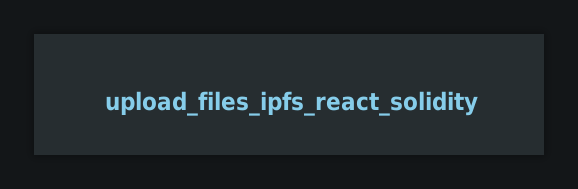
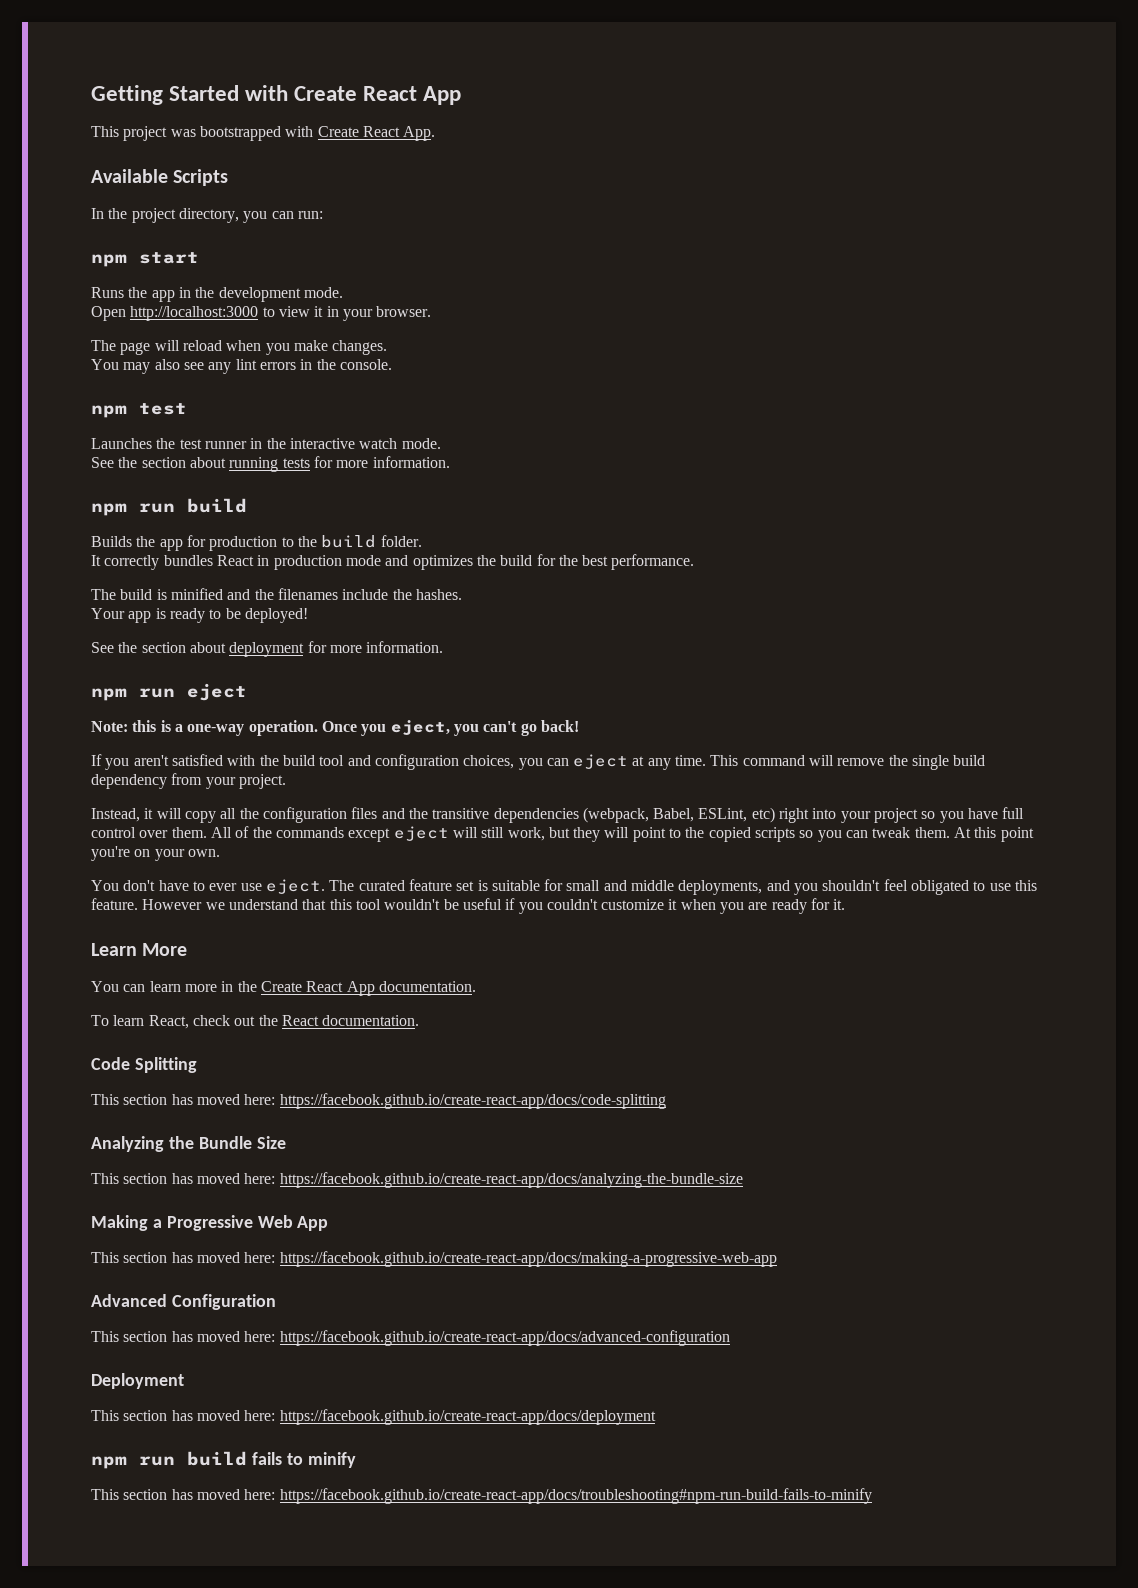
[105,91,478,116] upload_files_ipfs_react_solidity -> [91,85,462,105] [91,126,436,141] [91,169,229,186] [91,208,323,223] [91,252,199,267] [91,287,343,302] [91,306,432,321] [91,340,388,355] [91,359,392,374] [91,403,187,418] [91,438,441,449] [91,456,450,472] [91,498,247,516] [91,535,422,551] [91,554,695,570] [91,588,462,600] [91,608,308,623] [91,641,444,657] [91,683,247,701] [91,720,579,736] [91,754,986,770] [91,773,286,789] [91,807,1025,823] [91,826,1034,842] [91,846,220,861] [91,879,1038,895] [91,898,846,914] [91,943,188,956] [91,981,476,996] [91,1015,420,1029] [91,1057,197,1073] [91,1093,666,1109] [91,1136,286,1152] [91,1172,743,1188] [91,1215,329,1231] [91,1251,777,1267] [91,1294,276,1310] [91,1330,730,1346] [91,1373,184,1389] [91,1409,656,1425] [91,1451,356,1469] [91,1488,872,1504] Getting Started with Create React App // This project was bootstrapped with Create React App. // Available Scripts // In the project directory, you can run: // npm start // Runs the app in the development mode. // Open http://localhost:3000 to view it in your browser. // The page will reload when you make changes. // You may also see any lint errors in the console. // npm test // Launches the test runner in the interactive watch mode. // See the section about running tests for more information. // npm run build // Builds the app for production to the build folder. // It correctly bundles React in production mode and optimizes the build for the best performance. // The build is minified and the filenames include the hashes. // Your app is ready to be deployed! // See the section about deployment for more information. // npm run eject // Note: this is a one-way operation. Once you eject, you can't go back! // If you aren't satisfied with the build tool and configuration choices, you can eject at any time. This command will remove the single build dependency from your project. // Instead, it will copy all the configuration files and the transitive dependencies (webpack, Babel, ESLint, etc) right into your project so you have full control over them. All of the commands except eject will still work, but they will point to the copied scripts so you can tweak them. At this point you're on your own. // You don't have to ever use eject. The curated feature set is suitable for small and middle deployments, and you shouldn't feel obligated to use this feature. However we understand that this tool wouldn't be useful if you couldn't customize it when you are ready for it. // Learn More // You can learn more in the Create React App documentation. // To learn React, check out the React documentation. // Code Splitting // This section has moved here: https://facebook.github.io/create-react-app/docs/code-splitting // Analyzing the Bundle Size // This section has moved here: https://facebook.github.io/create-react-app/docs/analyzing-the-bundle-size // Making a Progressive Web App // This section has moved here: https://facebook.github.io/create-react-app/docs/making-a-progressive-web-app // Advanced Configuration // This section has moved here: https://facebook.github.io/create-react-app/docs/advanced-configuration // Deployment // This section has moved here: https://facebook.github.io/create-react-app/docs/deployment // npm run build fails to minify // This section has moved here: https://facebook.github.io/create-react-app/docs/troubleshooting#npm-run-build-fails-to-minify

